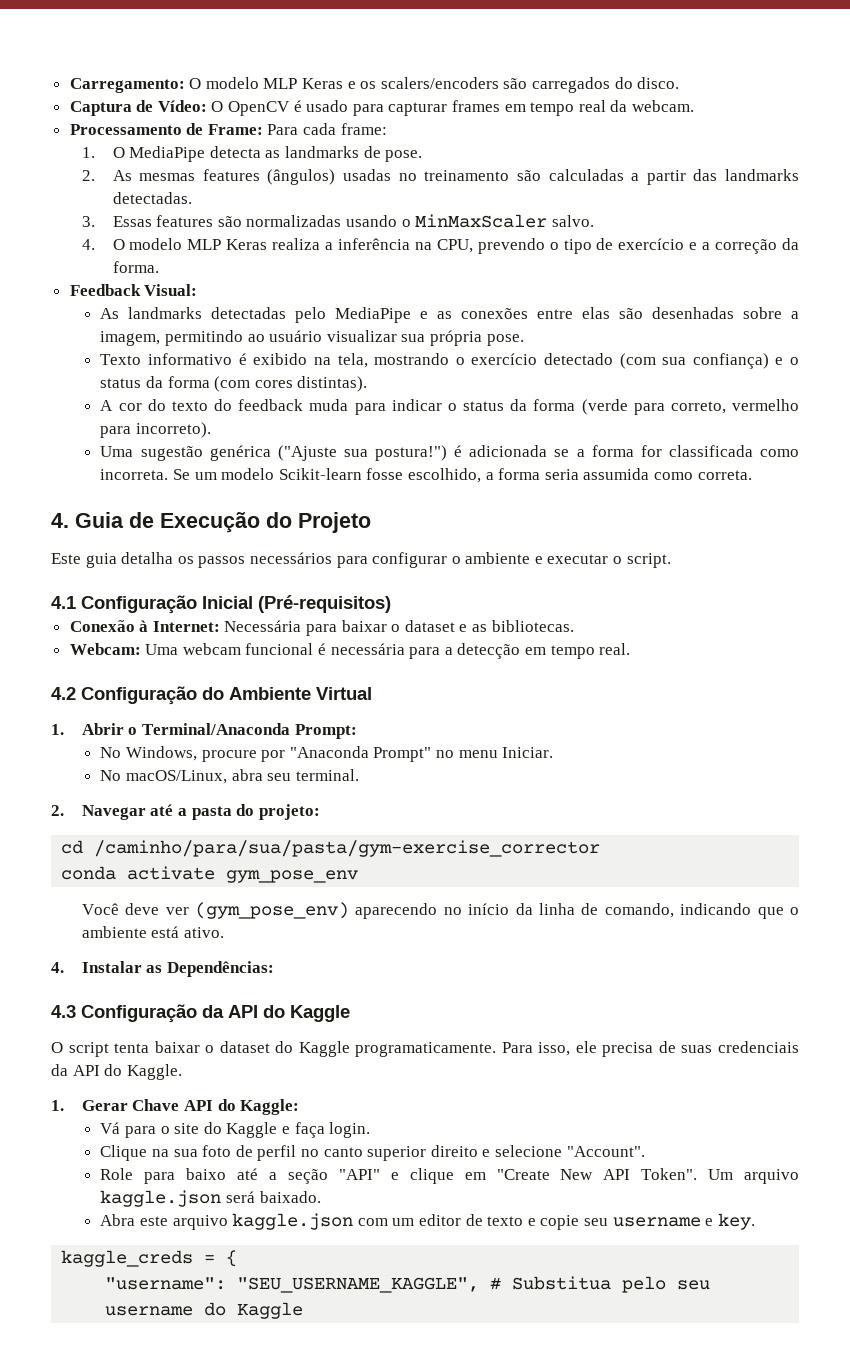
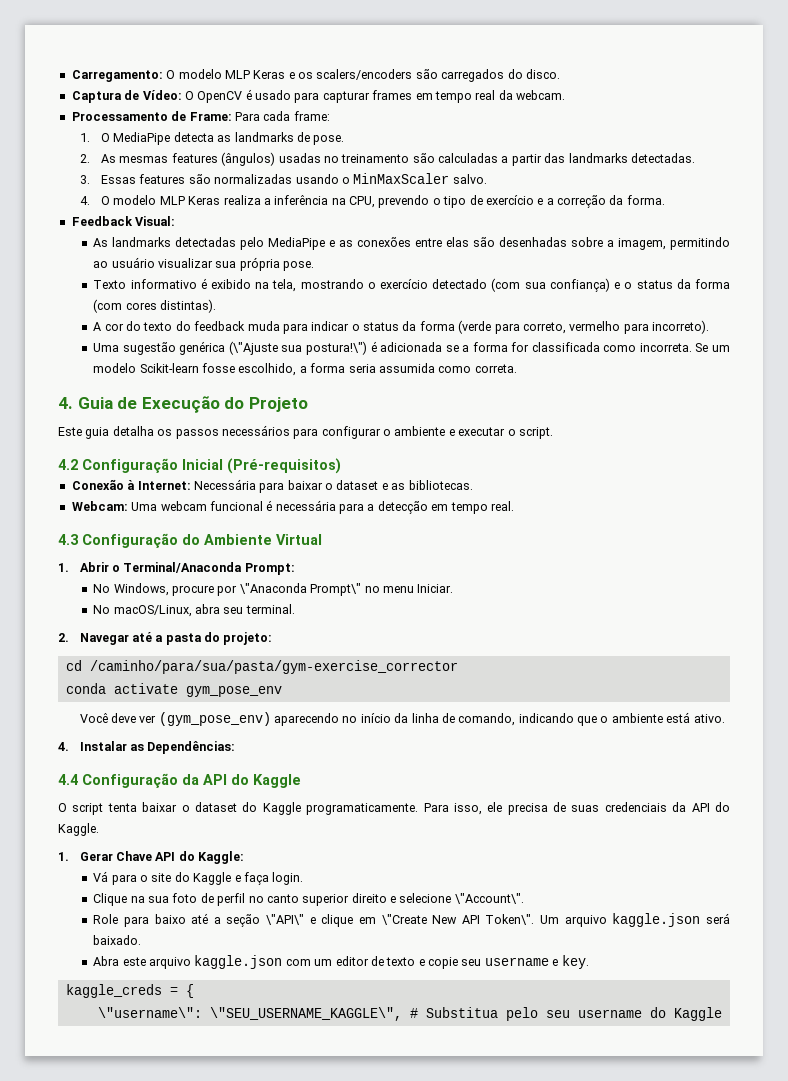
[277,445,448,461] ("Ajuste sua postura!") -> [228,341,368,355] (\"Ajuste sua postura!\")
[51,596,76,609] 4.1 -> [58,459,78,470] 4.2
[51,687,76,700] 4.2 -> [58,534,79,545] 4.3
[289,746,432,762] "Anaconda Prompt" -> [239,583,362,596] \"Anaconda Prompt\"
[51,1005,76,1018] 4.3 -> [58,774,78,785] 4.4
[566,1146,645,1157] "Account". -> [454,893,524,904] \"Account\".
[338,1169,380,1180] "API" -> [266,914,305,925] \"API\"
[496,1169,550,1180] "Create -> [381,914,427,925] \"Create
[641,1168,698,1180] Token". -> [485,914,535,925] Token\".
[105,1277,480,1293] "username": "SEU_USERNAME_KAGGLE", -> [97,1007,402,1021] \"username\": \"SEU_USERNAME_KAGGLE\",

